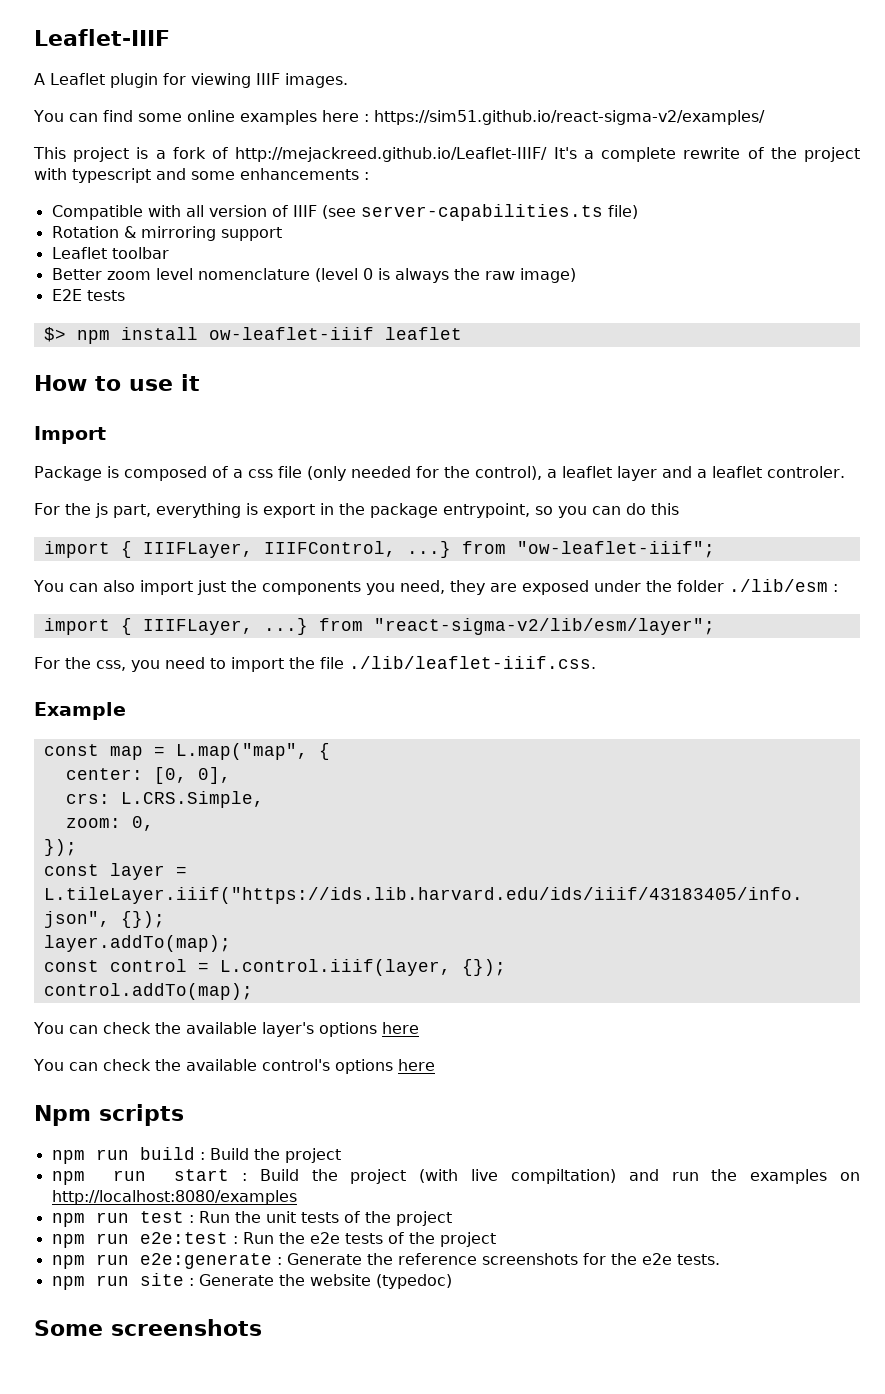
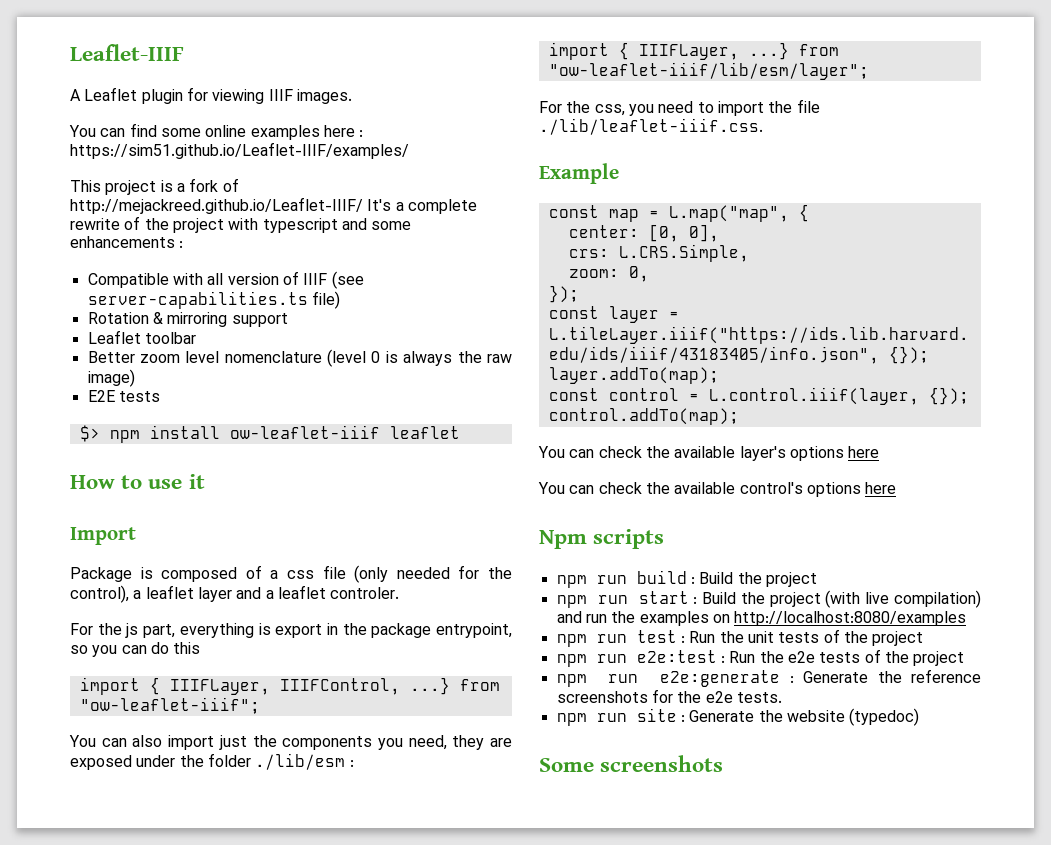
[373,110,765,125] https://sim51.github.io/react-sigma-v2/examples/ -> [70,142,409,159] https://sim51.github.io/Leaflet-IIIF/examples/
[373,618,715,635] "react-sigma-v2/lib/esm/layer"; -> [548,62,869,80] "ow-leaflet-iiif/lib/esm/layer";
[510,1169,616,1184] compiltation) -> [894,590,981,608] compilation)

